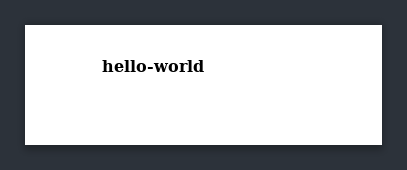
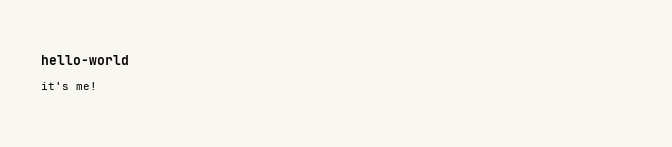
(204, 66) none -> [41,82,97,90] // it's me!

